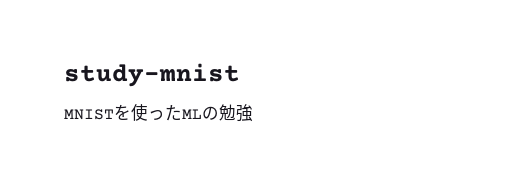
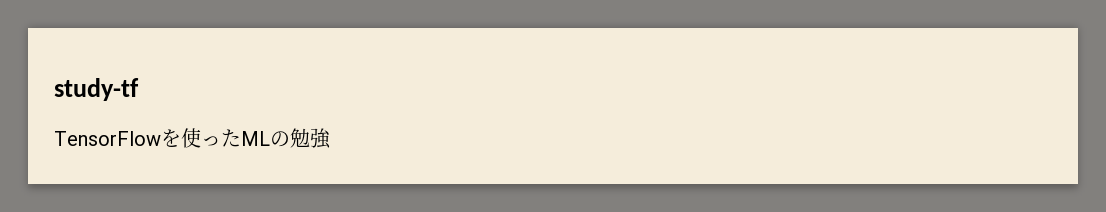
[64,63,240,87] [64,109,114,120] study-mnist // MNIST -> [54,78,139,101] [54,131,161,146] study-tf // TensorFlow

